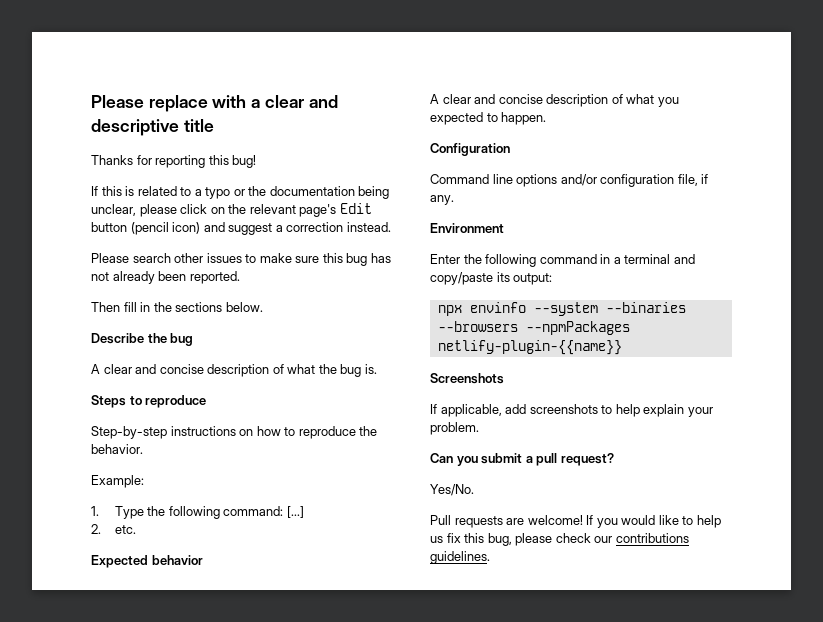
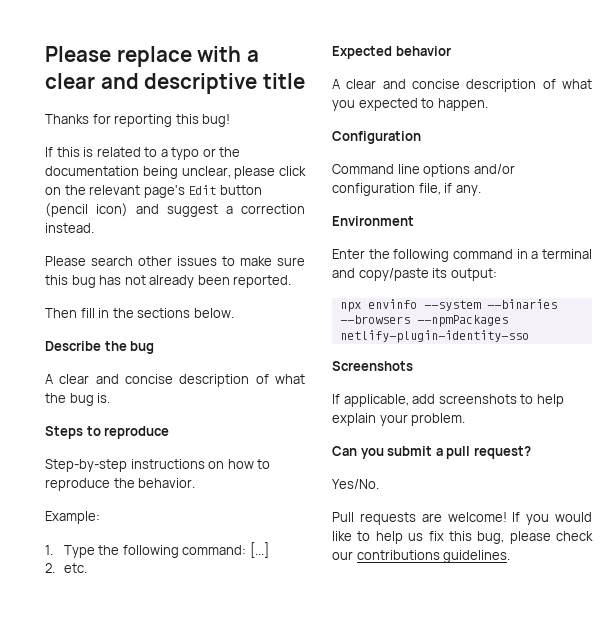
[437,340,622,355] netlify-plugin-{{name}} -> [339,330,529,343] netlify-plugin-identity-sso

